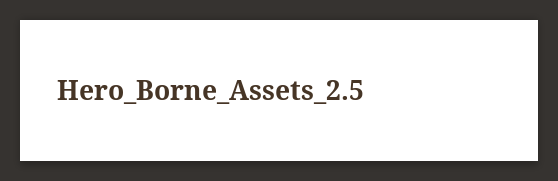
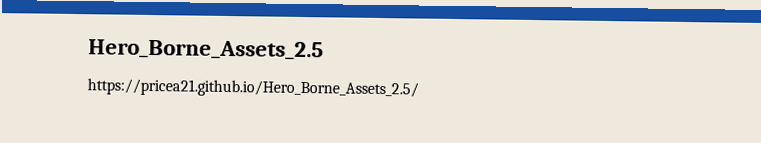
(364, 92) none -> [87,78,419,99] // https://pricea21.github.io/Hero_Borne_Assets_2.5/

